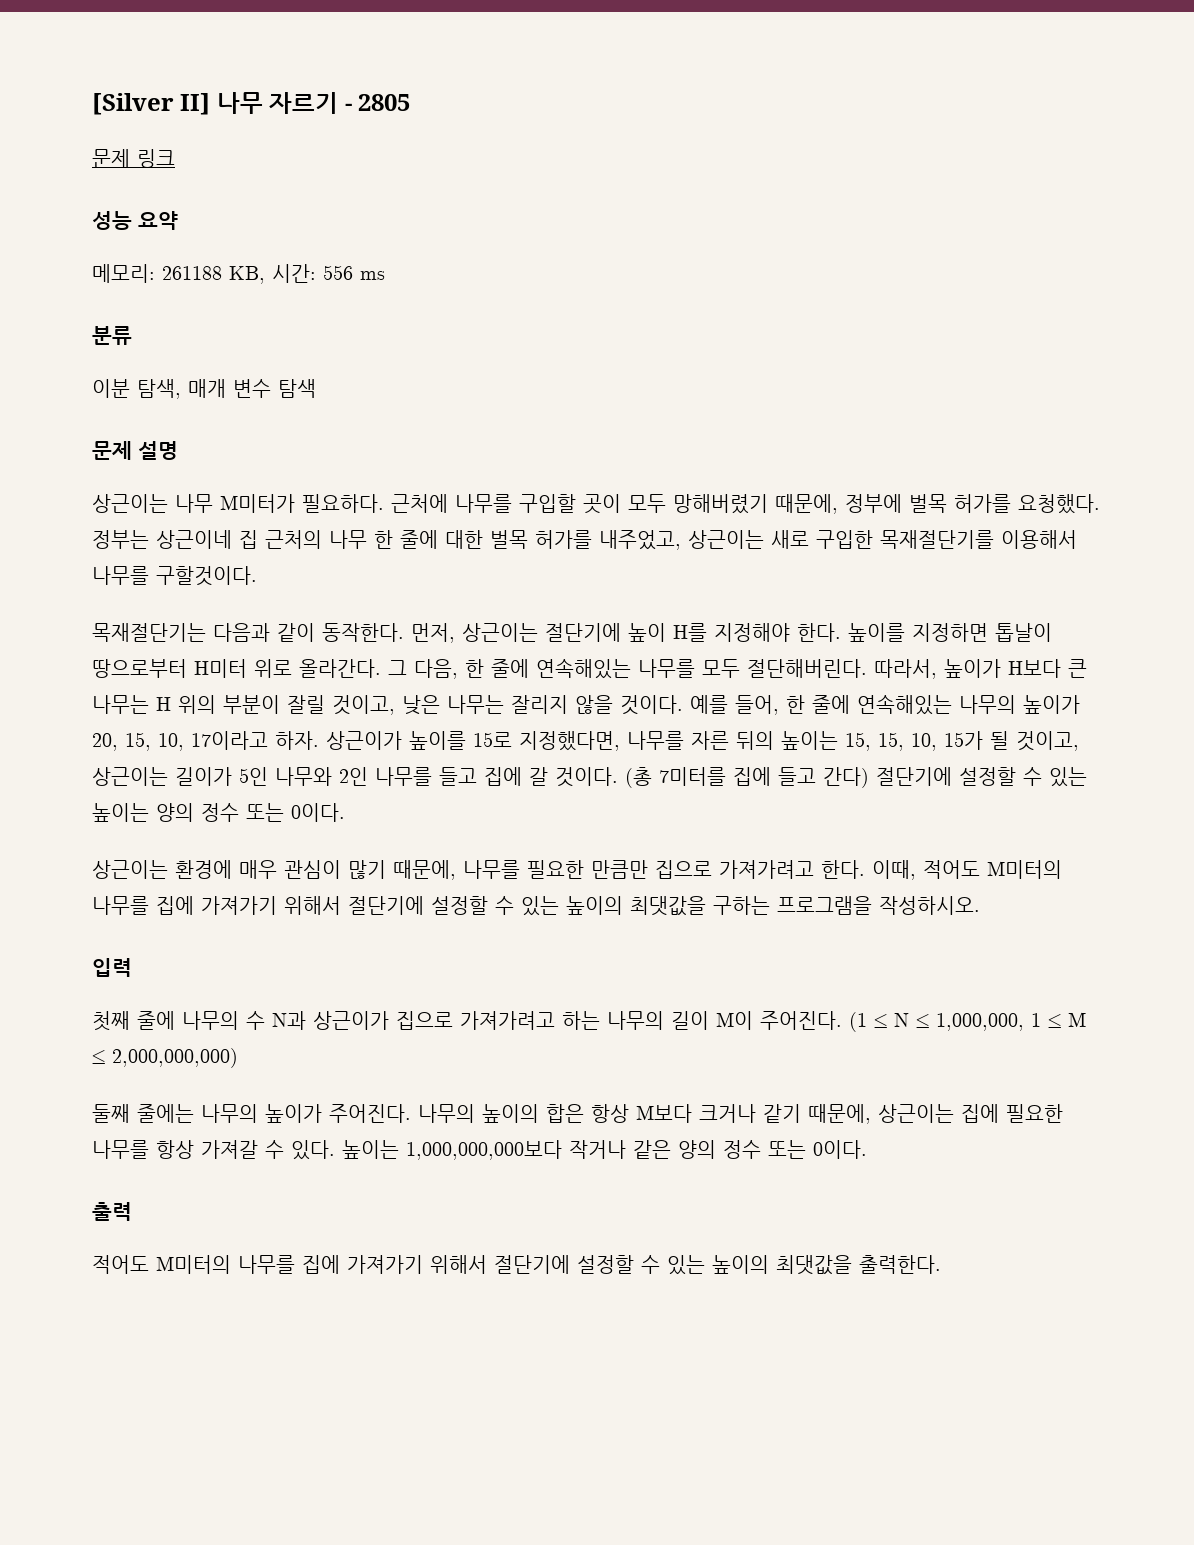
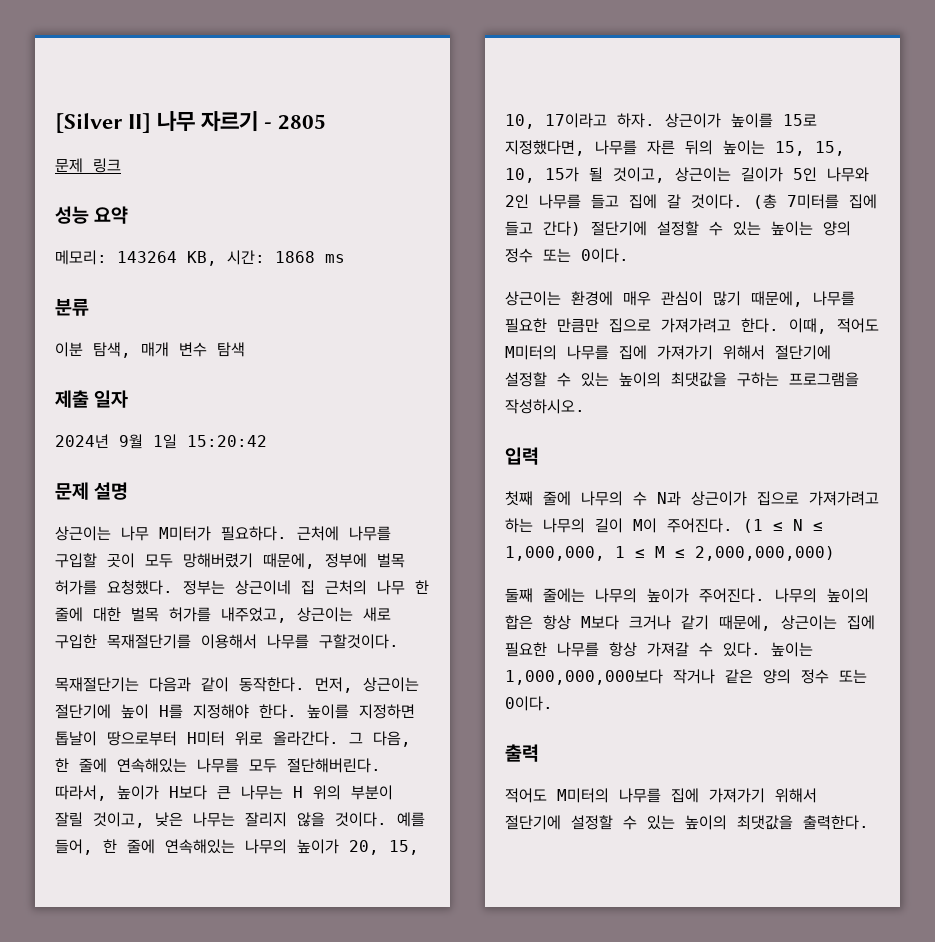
[162,266,222,280] 261188 -> [117,251,177,263] 143264
[323,265,353,280] 556 -> [275,251,315,263] 1868
(316, 388) none -> [55,390,129,408] [55,434,267,449] // 제출 일자 // 2024년 9월 1일 15:20:42

